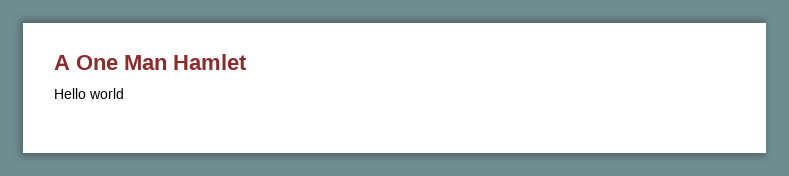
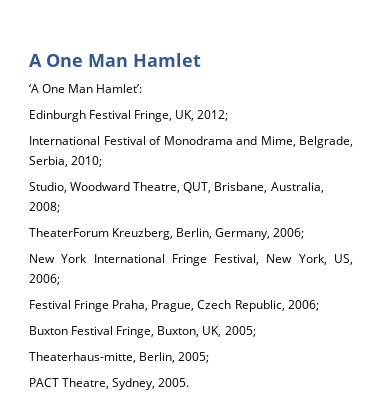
[54,88,124,99] Hello world -> [29,84,143,93] [29,110,229,122] [29,136,353,148] [29,156,103,167] [29,182,324,193] [29,202,60,213] [29,228,305,240] [29,254,353,266] [29,274,60,285] [29,300,319,312] [29,326,256,338] [29,352,210,363] [29,378,190,390] ‘A One Man Hamlet’: // Edinburgh Festival Fringe, UK, 2012; // International Festival of Monodrama and Mime, Belgrade, Serbia, 2010; // Studio, Woodward Theatre, QUT, Brisbane, Australia, 2008; // TheaterForum Kreuzberg, Berlin, Germany, 2006; // New York International Fringe Festival, New York, US, 2006; // Festival Fringe Praha, Prague, Czech Republic, 2006; // Buxton Festival Fringe, Buxton, UK, 2005; // Theaterhaus-mitte, Berlin, 2005; // PACT Theatre, Sydney, 2005.

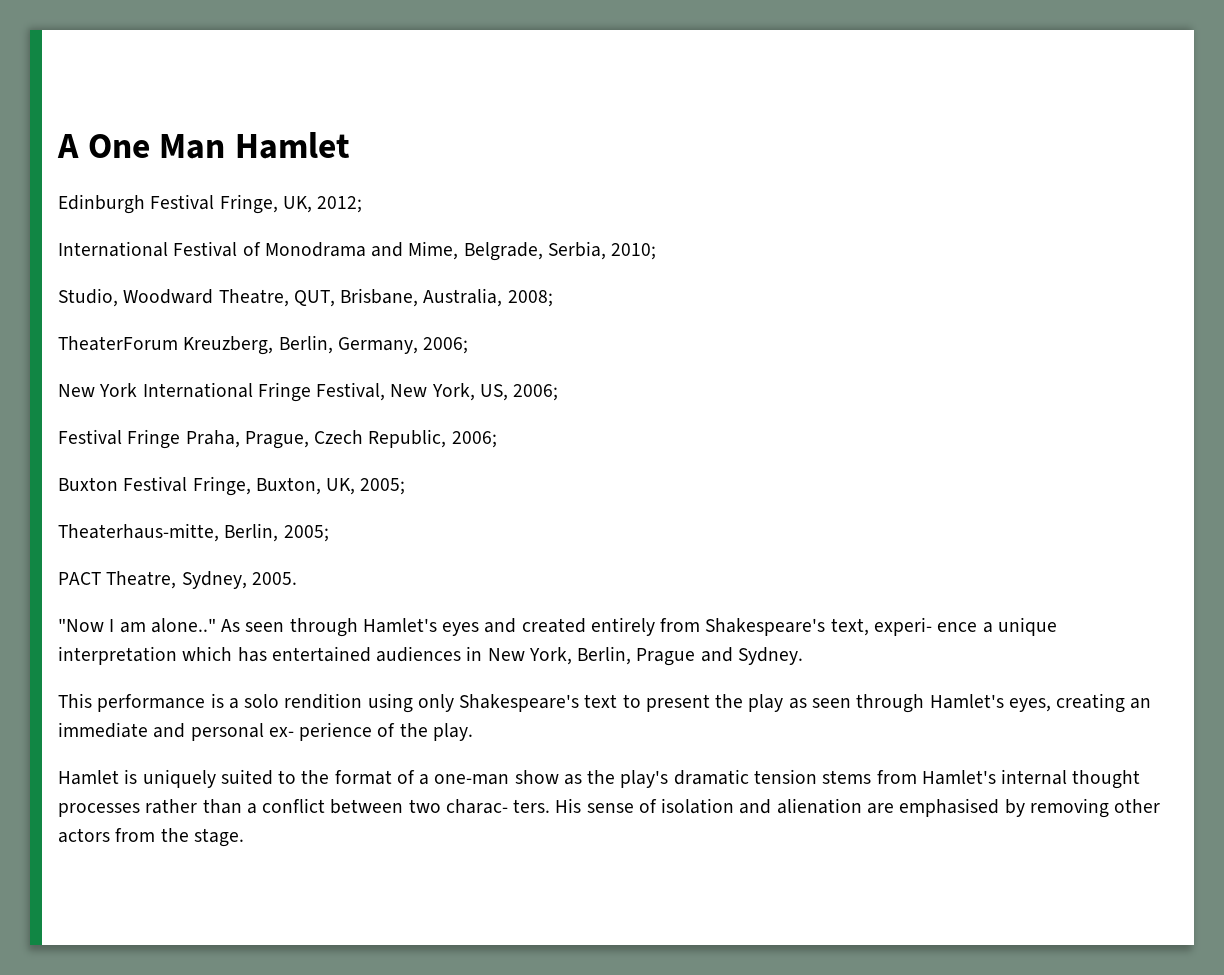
[29,84,143,93] // ‘A One Man Hamlet’: -> (350, 145) none
(190, 382) none -> [58,617,1057,637] [58,646,803,666] [58,693,1152,713] [58,722,473,741] [58,769,1141,789] [58,798,1161,818] [58,828,244,847] // "Now I am alone.." As seen through Hamlet's eyes and created entirely from Shakespeare's text, experi- ence a unique interpretation which has entertained audiences in New York, Berlin, Prague and Sydney. // This performance is a solo rendition using only Shakespeare's text to present the play as seen through Hamlet's eyes, creating an immediate and personal ex- perience of the play. // Hamlet is uniquely suited to the format of a one-man show as the play's dramatic tension stems from Hamlet's internal thought processes rather than a conflict between two charac- ters. His sense of isolation and alienation are emphasised by removing other actors from the stage.

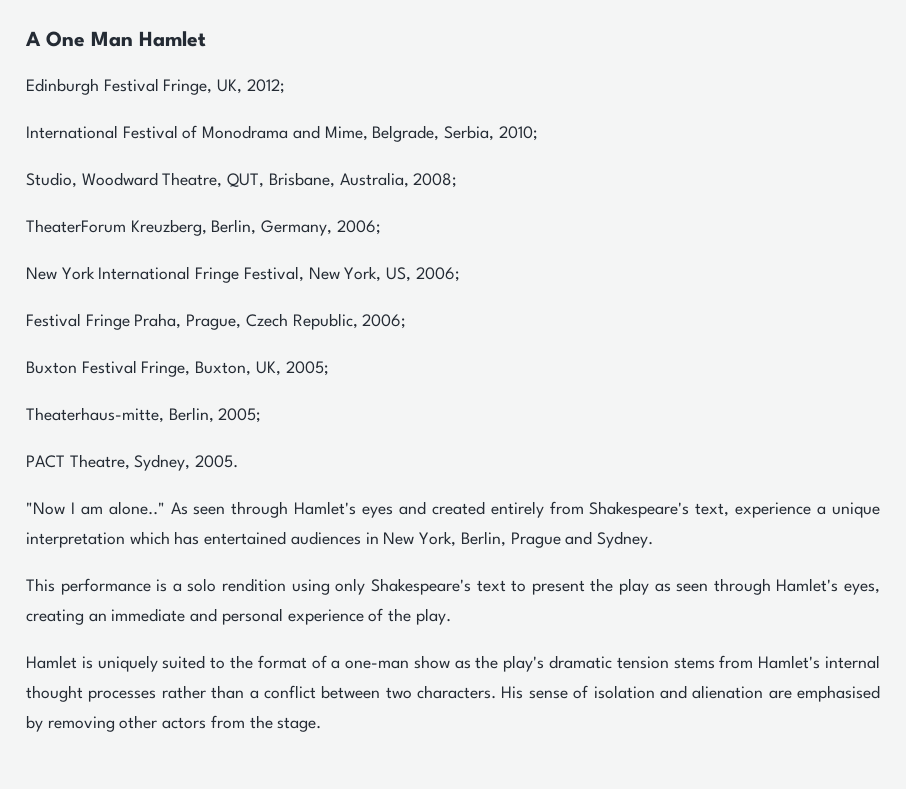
[873,617,978,636] experi- ence -> [735,502,812,518] experience
[268,722,373,741] ex- perience -> [287,609,364,625] experience
[445,799,551,814] charac- ters. -> [417,685,496,699] characters.

